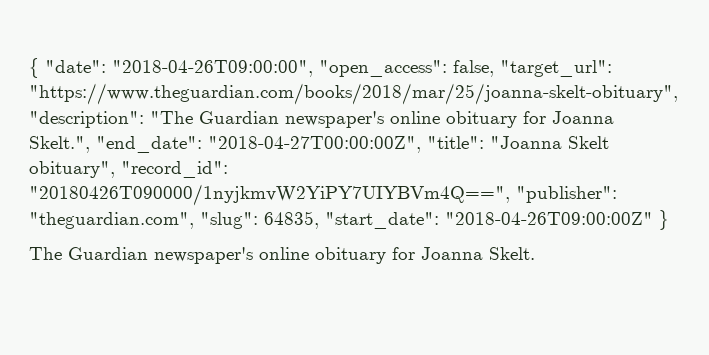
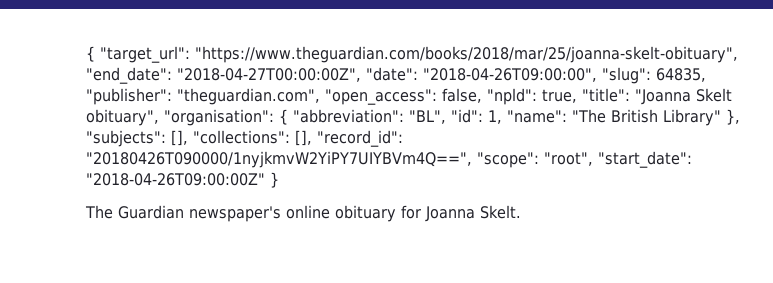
[29,58,612,78] [29,83,678,105] [29,111,614,128] [29,136,609,153] [29,161,228,178] [29,184,617,206] [29,211,319,229] { "date": "2018-04-26T09:00:00", "open_access": false, "target_url": "https://www.theguardian.com/books/2018/mar/25/joanna-skelt-obituary", "description": "The Guardian newspaper's online obituary for Joanna Skelt.", "end_date": "2018-04-27T00:00:00Z", "title": "Joanna Skelt obituary", "record_id": "20180426T090000/1nyjkmvW2YiPY7UIYBVm4Q==", "publisher": "theguardian.com", "slug": 64835, -> [86,46,738,63] [86,67,706,84] [86,88,732,105] [86,109,740,126] [86,130,403,147] [86,151,593,168] { "target_url": "https://www.theguardian.com/books/2018/mar/25/joanna-skelt-obituary", "end_date": "2018-04-27T00:00:00Z", "date": "2018-04-26T09:00:00", "slug": 64835, "publisher": "theguardian.com", "open_access": false, "npld": true, "title": "Joanna Skelt obituary", "organisation": { "abbreviation": "BL", "id": 1, "name": "The British Library" }, "subjects": [], "collections": [], "record_id": "20180426T090000/1nyjkmvW2YiPY7UIYBVm4Q==", "scope": "root",

